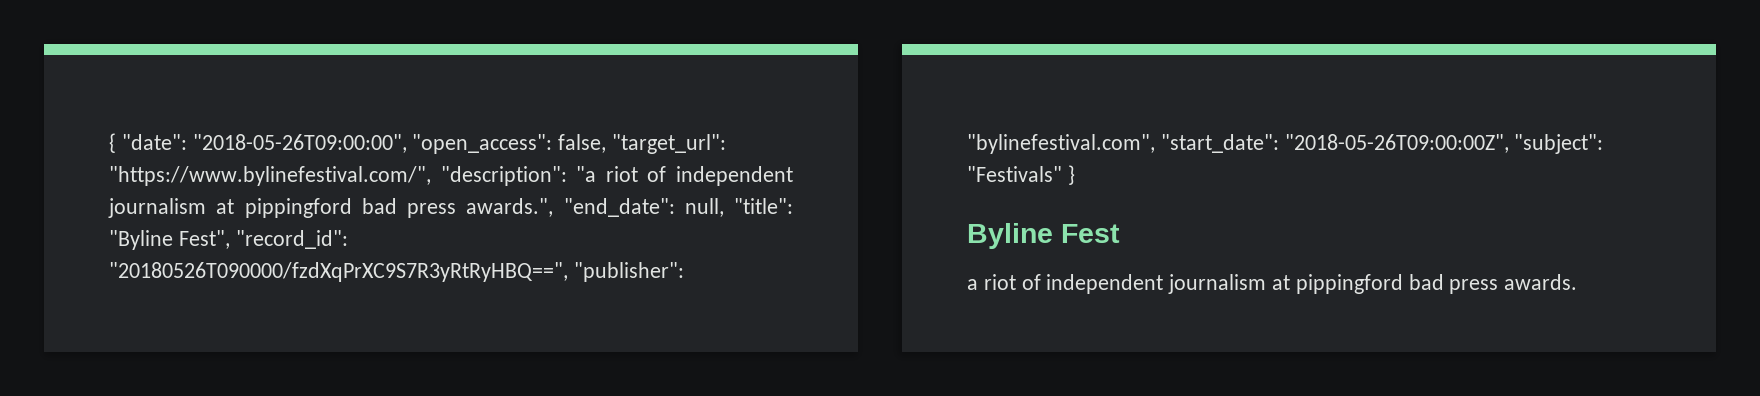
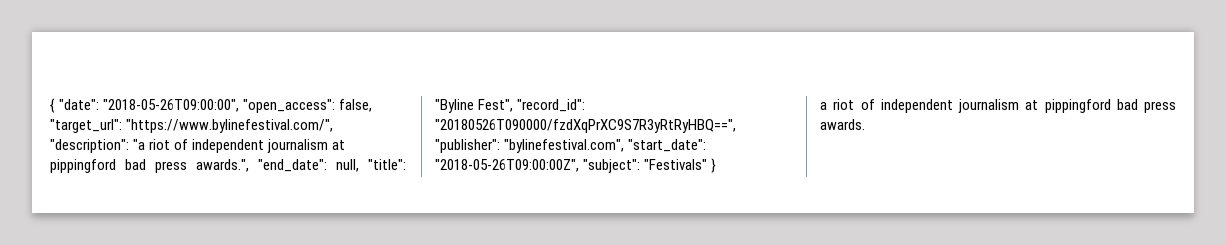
[967,223,1120,249] // Byline Fest -> (717, 165) none

